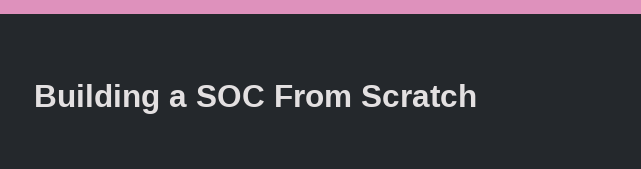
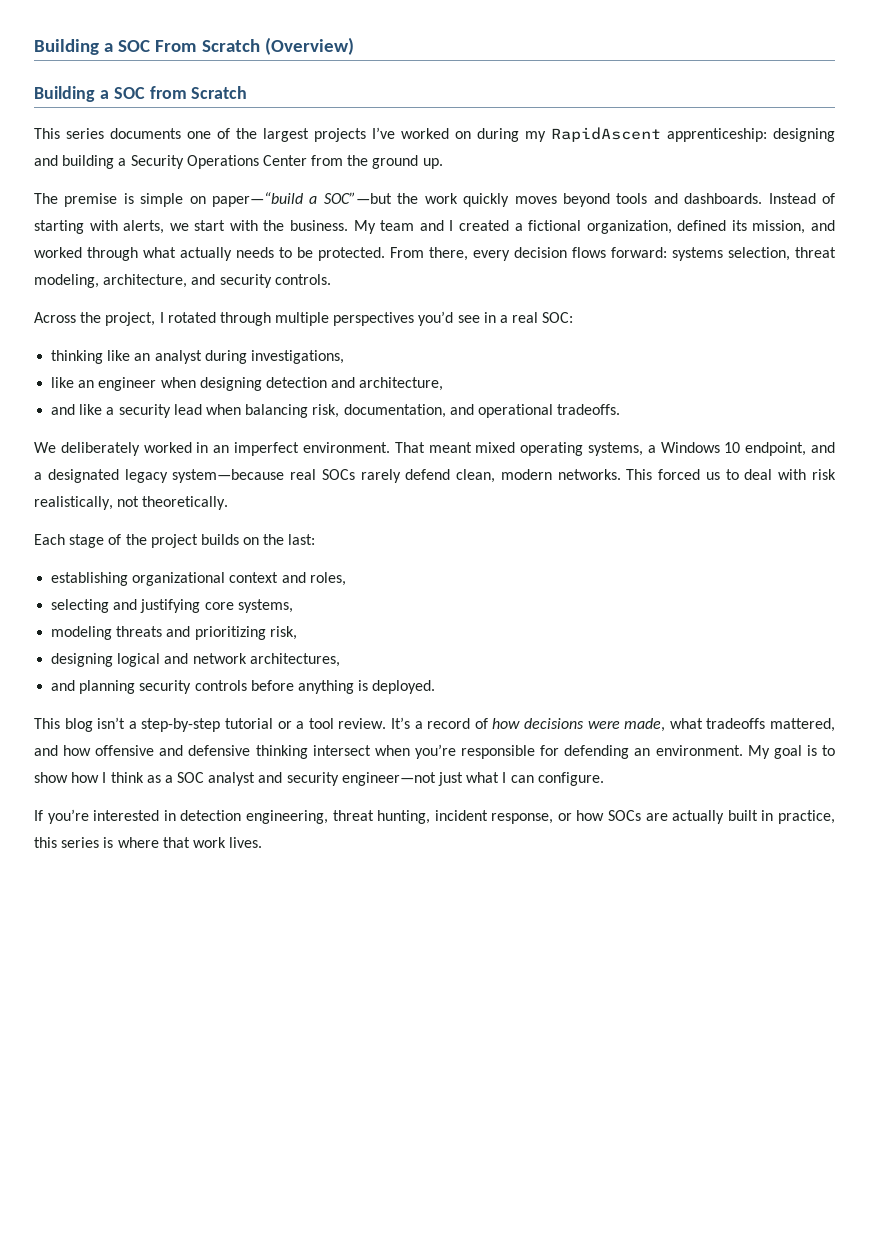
(477, 95) none -> [264,37,354,55] [34,86,248,102] [34,127,835,142] [34,155,443,169] [34,192,835,207] [34,220,835,234] [34,247,836,261] [34,274,331,288] [34,311,574,326] [51,350,344,364] [51,377,444,391] [51,404,621,418] [34,442,835,456] [34,469,836,483] [34,496,229,510] [34,534,316,548] [51,572,346,586] [51,599,293,613] [51,626,297,640] [51,653,340,667] [51,680,436,694] [34,717,836,732] [34,744,836,759] [34,772,604,786] [34,809,836,824] [34,837,263,848] (Overview) // Building a SOC from Scratch // This series documents one of the largest projects I’ve worked on during my RapidAscent apprenticeship: designing and building a Security Operations Center from the ground up. // The premise is simple on paper—“build a SOC”—but the work quickly moves beyond tools and dashboards. Instead of starting with alerts, we start with the business. My team and I created a fictional organization, defined its mission, and worked through what actually needs to be protected. From there, every decision flows forward: systems selection, threat modeling, architecture, and security controls. // Across the project, I rotated through multiple perspectives you’d see in a real SOC: // thinking like an analyst during investigations, // like an engineer when designing detection and architecture, // and like a security lead when balancing risk, documentation, and operational tradeoffs. // We deliberately worked in an imperfect environment. That meant mixed operating systems, a Windows 10 endpoint, and a designated legacy system—because real SOCs rarely defend clean, modern networks. This forced us to deal with risk realistically, not theoretically. // Each stage of the project builds on the last: // establishing organizational context and roles, // selecting and justifying core systems, // modeling threats and prioritizing risk, // designing logical and network architectures, // and planning security controls before anything is deployed. // This blog isn’t a step-by-step tutorial or a tool review. It’s a record of how decisions were made, what tradeoffs mattered, and how offensive and defensive thinking intersect when you’re responsible for defending an environment. My goal is to show how I think as a SOC analyst and security engineer—not just what I can configure. // If you’re interested in detection engineering, threat hunting, incident response, or how SOCs are actually built in practice, this series is where that work lives.

